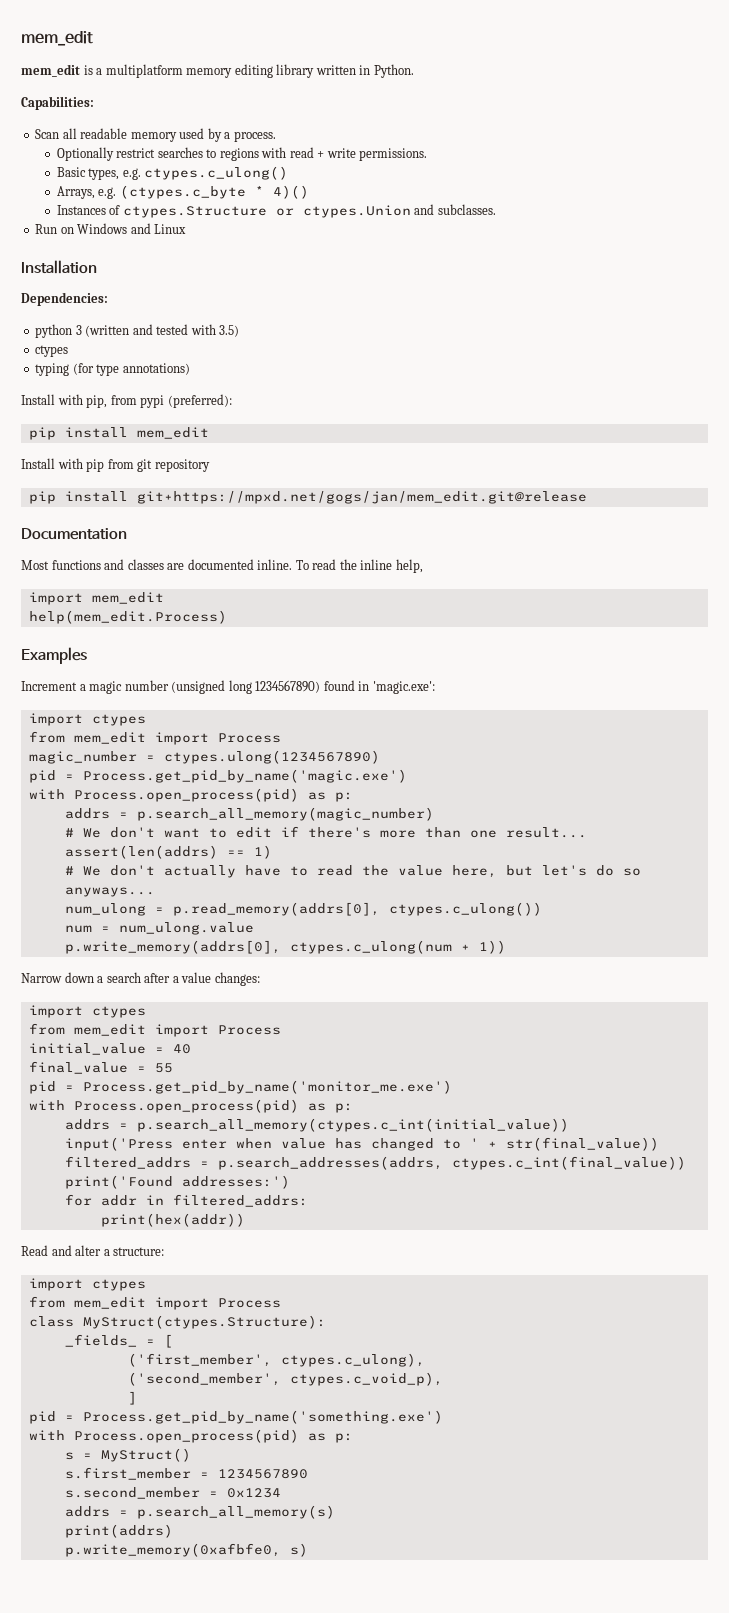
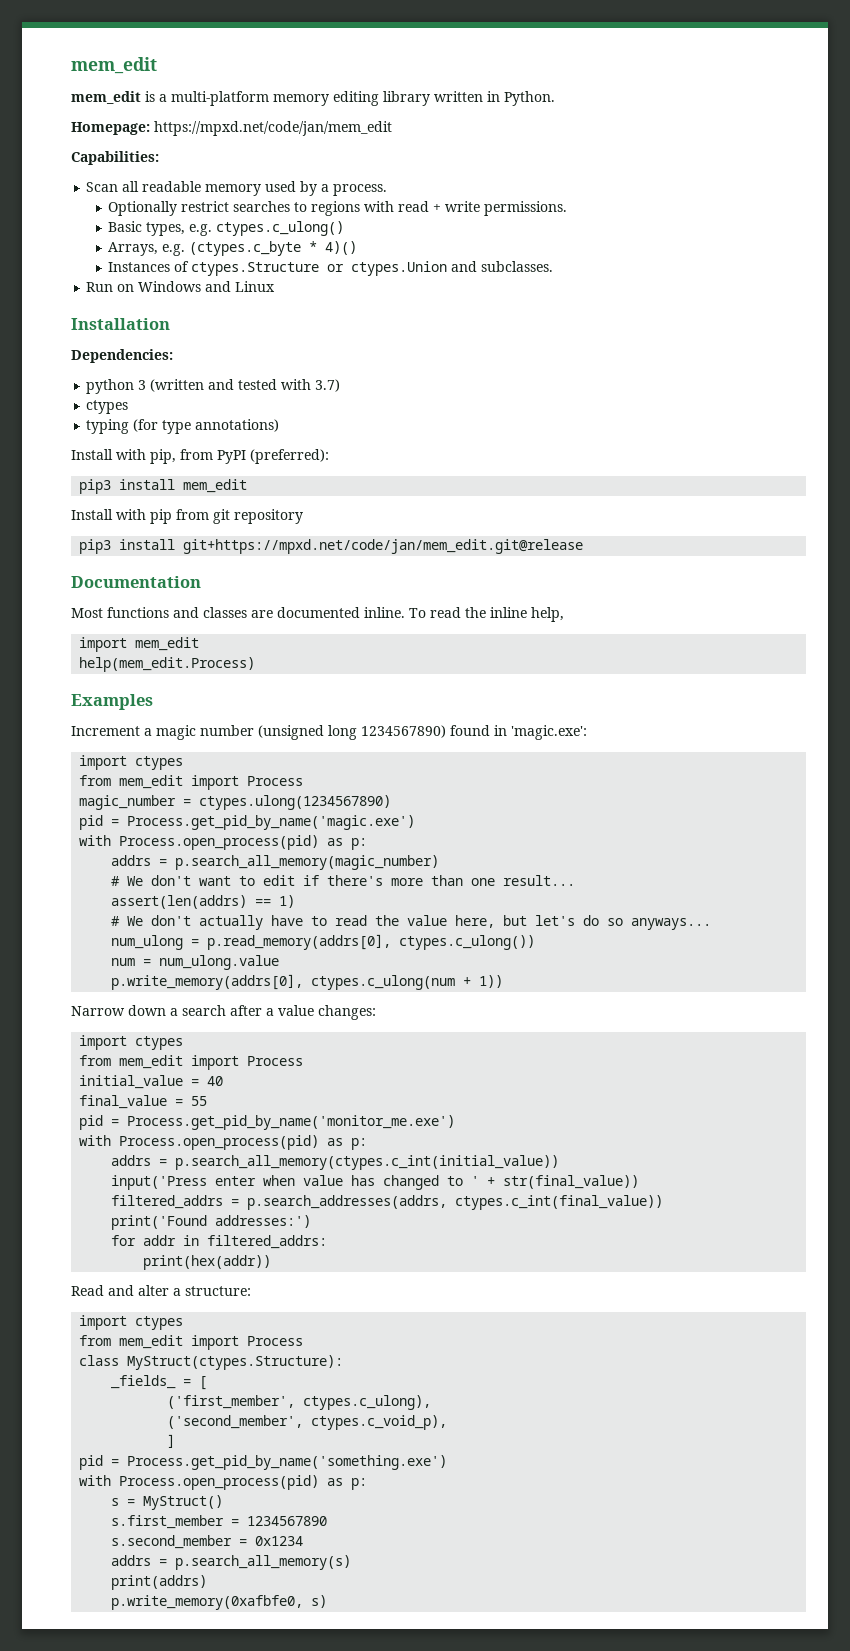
[105,64,183,78] multiplatform -> [171,91,269,106] multi-platform
(414, 71) none -> [71,121,392,136] // Homepage: https://mpxd.net/code/jan/mem_edit
[219,325,240,337] 3.5) -> [315,379,341,392] 3.7)
[140,395,165,408] pypi -> [217,450,246,464] PyPI
[28,427,56,440] pip -> [79,479,112,494] pip3
[28,491,587,504] pip install git+https://mpxd.net/gogs/jan/mem_edit.git@release -> [79,539,584,554] pip3 install git+https://mpxd.net/code/jan/mem_edit.git@release

